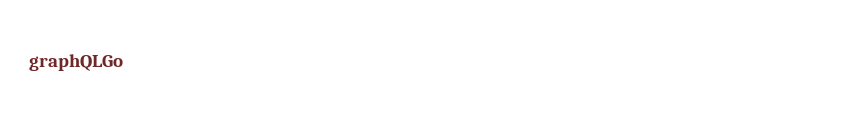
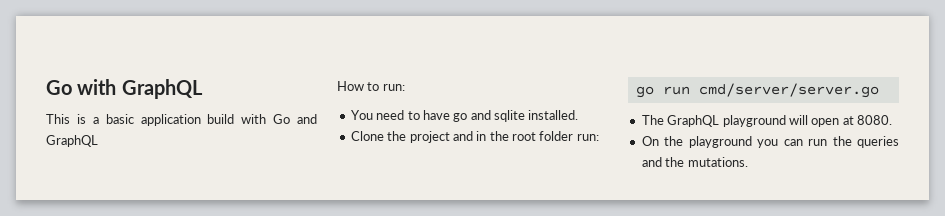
[29,54,123,71] graphQLGo -> [46,79,203,99] [46,114,317,126] [46,135,98,147] [337,81,405,91] [350,110,579,122] [350,131,599,143] [635,83,879,98] [641,115,892,127] [641,136,899,148] [641,157,748,167] Go with GraphQL // This is a basic application build with Go and GraphQL // How to run: // You need to have go and sqlite installed. // Clone the project and in the root folder run: // go run cmd/server/server.go // The GraphQL playground will open at 8080. // On the playground you can run the queries and the mutations.

